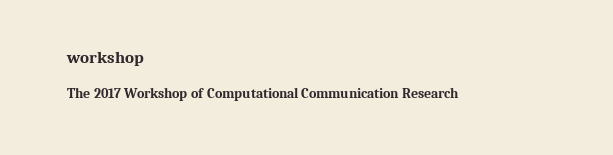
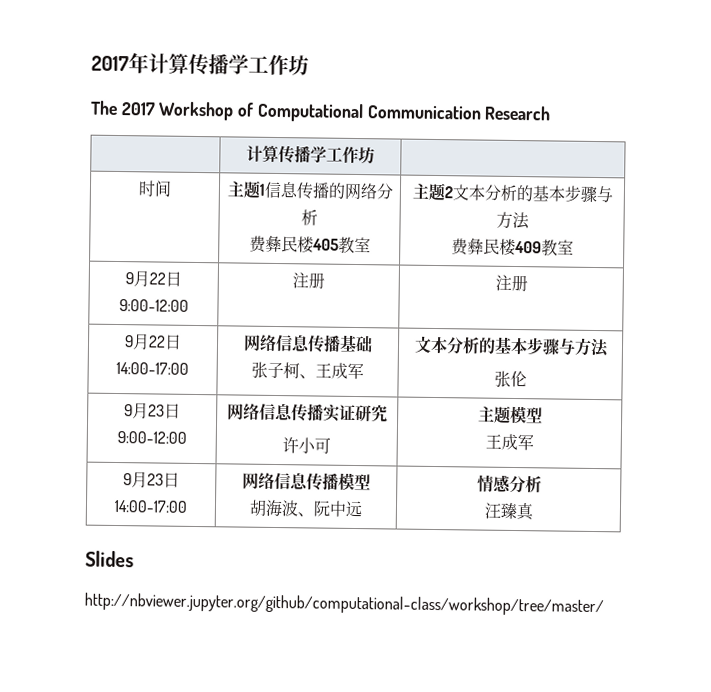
[66,51,144,66] workshop -> [91,52,309,76] 2017年计算传播学工作坊
(459, 92) none -> [245,144,375,165] [138,180,172,197] [226,180,394,201] [301,209,318,226] [248,235,371,254] [411,182,614,204] [495,211,530,230] [450,238,574,257] [125,270,182,287] [118,299,189,312] [292,272,325,289] [494,274,528,292] [124,333,182,350] [116,362,189,375] [242,334,373,353] [250,361,364,380] [413,335,610,358] [493,370,527,388] [124,402,181,419] [116,431,187,444] [226,402,388,423] [282,437,331,454] [477,405,543,424] [484,433,534,451] [123,471,180,488] [114,499,188,513] [241,472,371,491] [248,499,363,518] [476,474,542,494] [483,502,535,521] [85,550,134,568] [84,592,604,617] // | 计算传播学工作坊 | // 时间 | 主题1信息传播的网络分析 // 费彝民楼405教室 | 主题2文本分析的基本步骤与方法 // 费彝民楼409教室 // 9月22日9:00-12:00 | 注册 | 注册 // 9月22日14:00-17:00 | 网络信息传播基础 // 张子柯、王成军 | 文本分析的基本步骤与方法 // 张伦 // 9月23日9:00-12:00 | 网络信息传播实证研究 // 许小可 | 主题模型 // 王成军 // 9月23日14:00-17:00 | 网络信息传播模型 // 胡海波、阮中远 | 情感分析 // 汪臻真 // Slides // http://nbviewer.jupyter.org/github/computational-class/workshop/tree/master/

